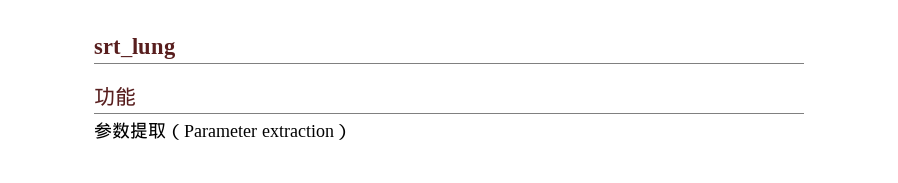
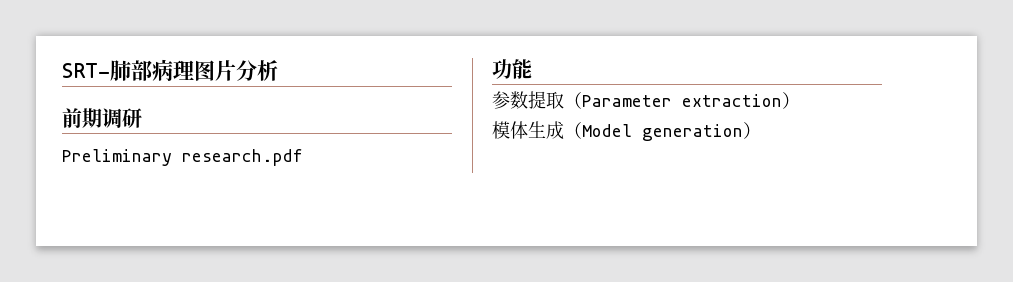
[94,38,176,59] srt_lung -> [62,59,278,81] [62,108,142,128] [62,149,303,166] SRT-肺部病理图片分析 // 前期调研 // Preliminary research.pdf
(352, 132) none -> [492,121,761,141] // 模体生成（Model generation）

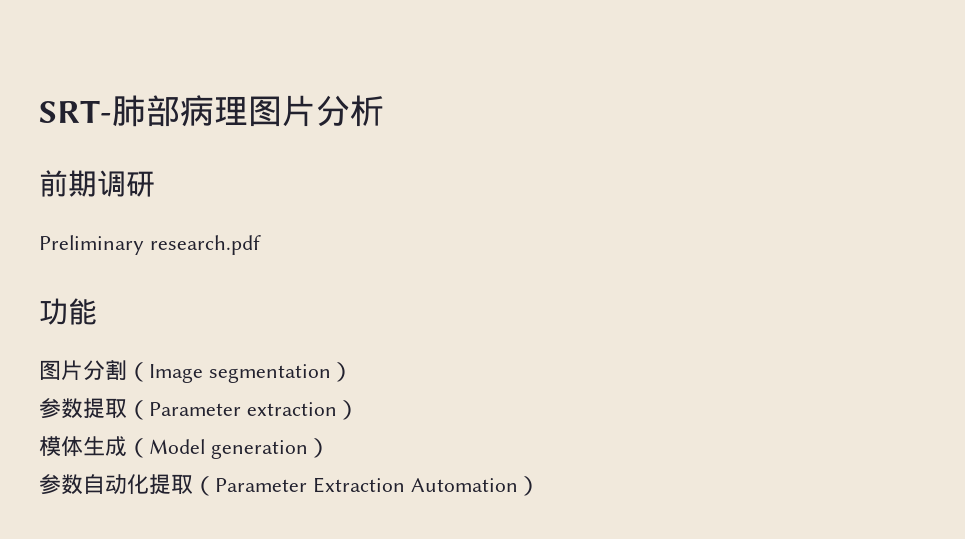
(532, 69) none -> [39,360,353,383] // 图片分割（Image segmentation）
(761, 130) none -> [39,474,540,496] // 参数自动化提取（Parameter Extraction Automation）

